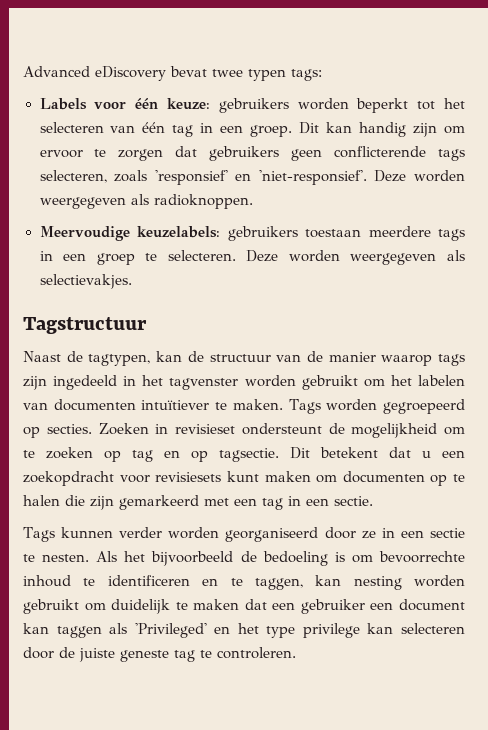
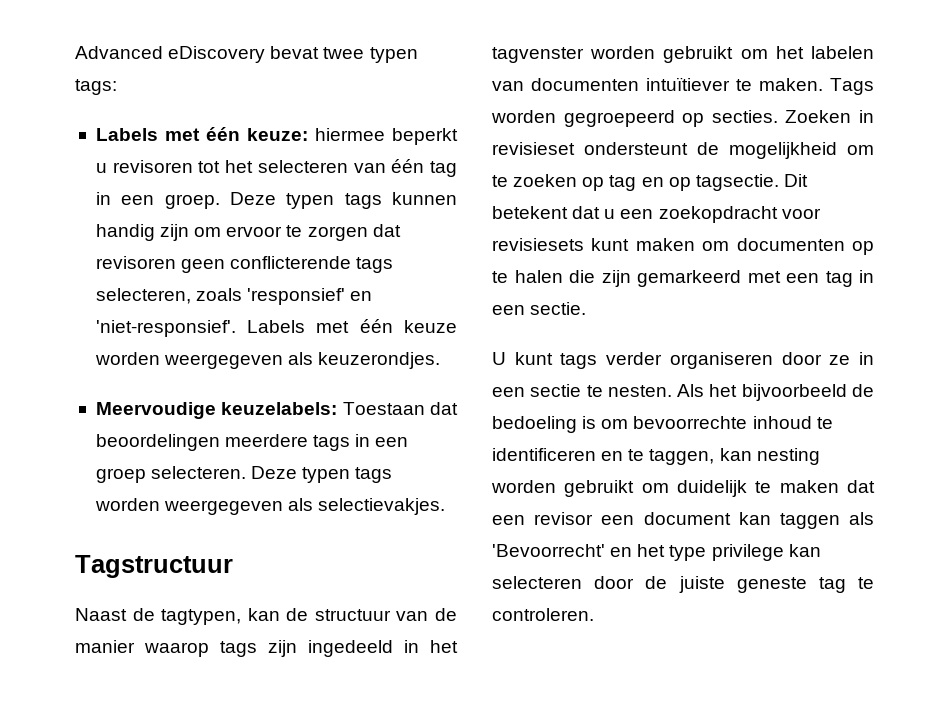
[94,102,127,109] voor -> [164,128,200,141] met
[218,98,409,113] gebruikers worden beperkt -> [314,128,458,145] [95,160,193,173] hiermee beperkt u revisoren
[299,122,353,134] Dit kan -> [229,192,457,209] Deze typen tags kunnen
[209,146,280,161] gebruikers -> [95,256,176,269] revisoren
[374,170,465,182] [39,194,253,209] Deze worden weergegeven als radioknoppen. -> [247,319,458,333] [94,352,441,369] Labels met één keuze worden weergegeven als keuzerondjes.
[227,226,361,241] gebruikers toestaan -> [342,402,458,415] [95,434,220,451] Toestaan dat beoordelingen
[145,253,158,261] te -> (146, 475) none
(279, 256) none -> [302,467,393,483] typen tags
[23,527,319,542] Tags kunnen verder worden georganiseerd -> [492,352,773,369] U kunt tags verder organiseren
[300,599,365,614] gebruiker -> [534,512,594,525] revisor
[134,623,207,638] 'Privileged' -> [492,544,605,557] 'Bevoorrecht'

